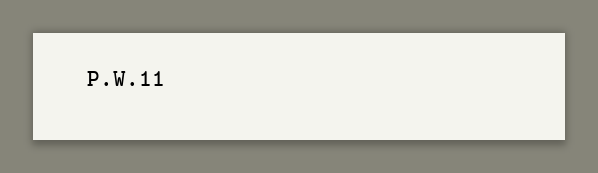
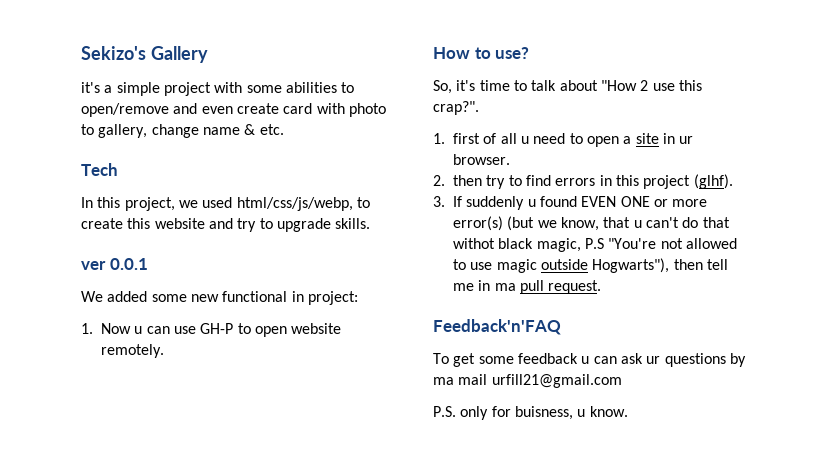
[87,71,165,86] P.W.11 -> [81,46,208,63] [81,82,355,96] [81,103,386,117] [81,124,284,138] [81,163,118,176] [81,197,370,211] [81,218,371,232] [81,258,148,270] [81,291,358,305] [81,323,342,337] [101,344,164,358] [433,47,530,59] [433,80,702,94] [433,101,479,115] [433,133,694,147] [453,154,510,165] [433,174,733,189] [433,196,708,210] [453,216,730,231] [453,238,737,252] [453,258,728,273] [453,280,602,294] [433,319,561,335] [433,353,746,367] [433,374,622,388] [433,406,628,420] Sekizo's Gallery // it's a simple project with some abilities to open/remove and even create card with photo to gallery, change name & etc. // Tech // In this project, we used html/css/js/webp, to create this website and try to upgrade skills. // ver 0.0.1 // We added some new functional in project: // 1. Now u can use GH-P to open website remotely. // How to use? // So, it's time to talk about "How 2 use this crap?". // 1. first of all u need to open a site in ur browser. // 2. then try to find errors in this project (glhf). // 3. If suddenly u found EVEN ONE or more error(s) (but we know, that u can't do that withot black magic, P.S "You're not allowed to use magic outside Hogwarts"), then tell me in ma pull request. // Feedback'n'FAQ // To get some feedback u can ask ur questions by ma mail urfill21@gmail.com // P.S. only for buisness, u know.

